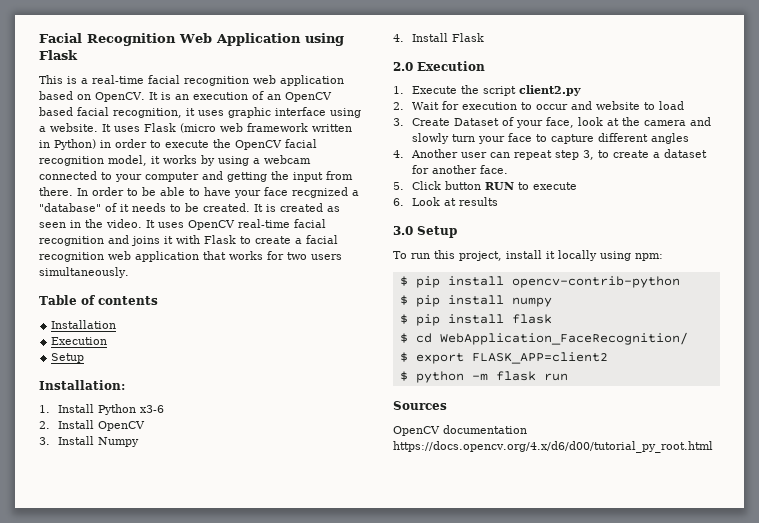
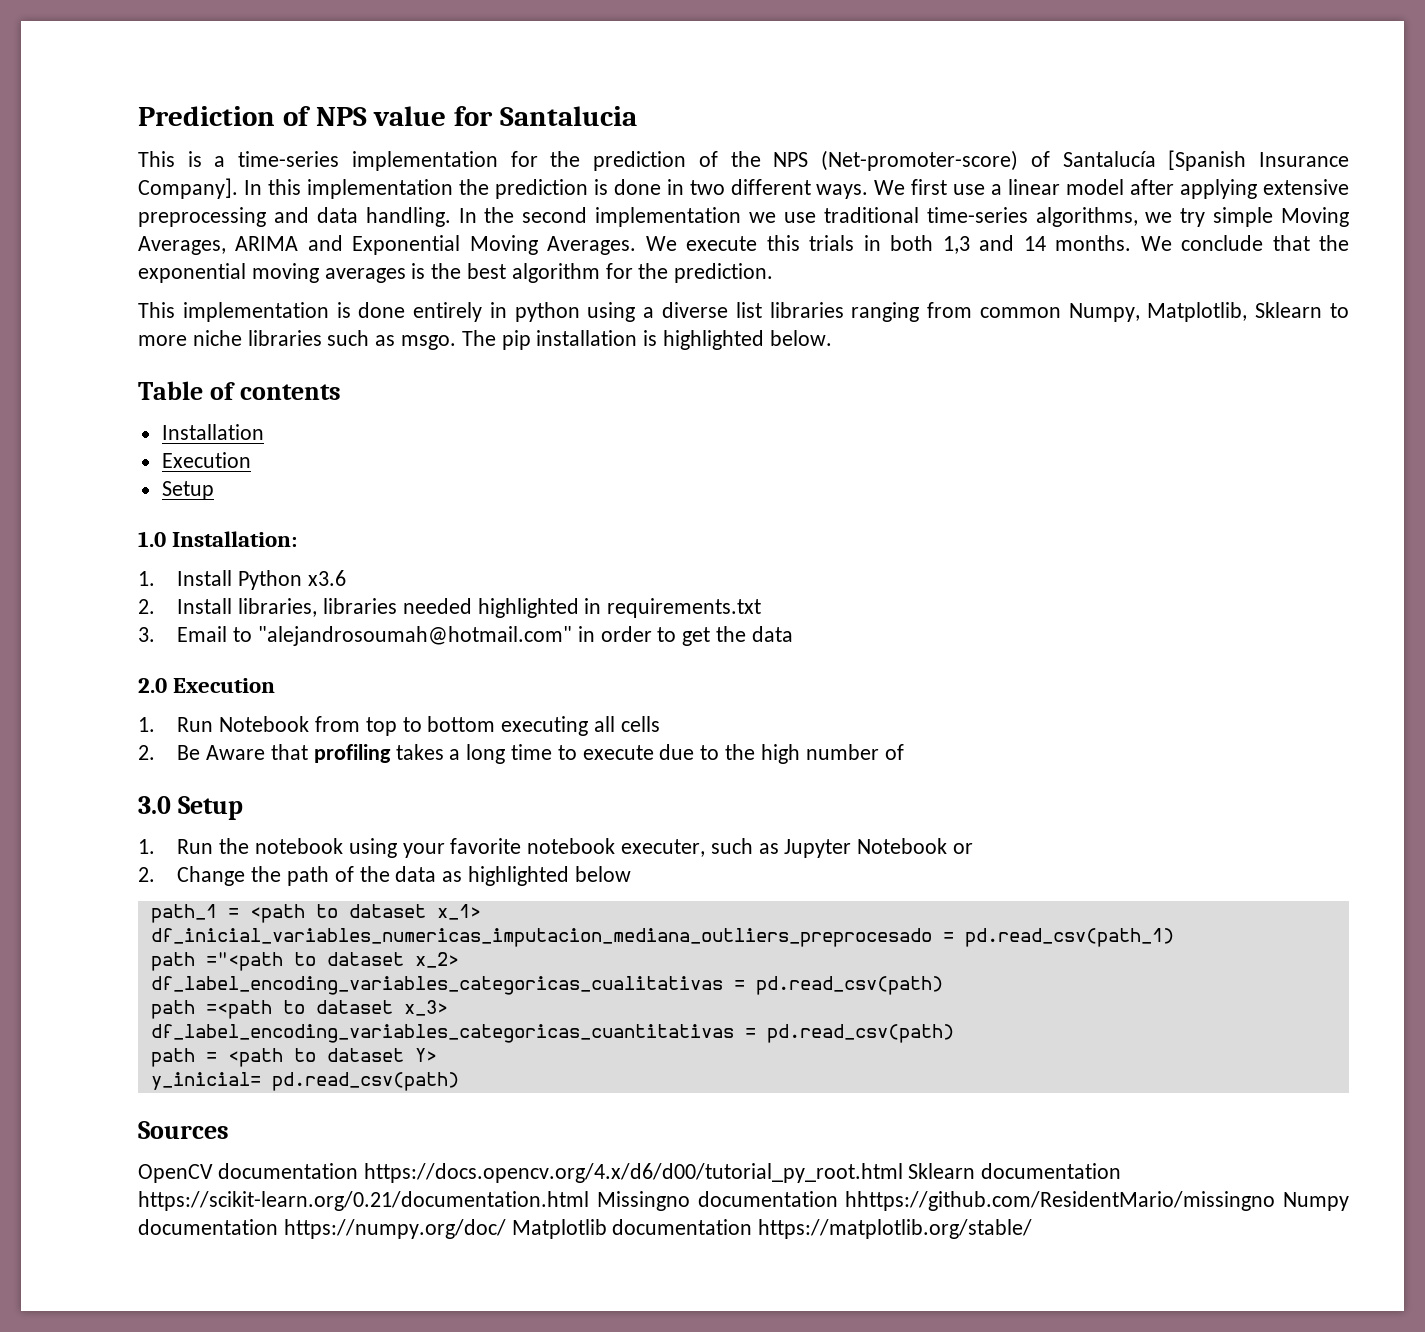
[39,33,344,46] [39,50,78,60] [39,75,344,86] [39,91,332,102] [39,107,361,118] [39,123,352,133] [39,139,317,150] [39,155,311,166] [39,171,353,182] [39,187,359,198] [39,203,340,212] [39,219,326,230] [39,235,338,246] [39,251,342,262] [39,267,129,278] Facial Recognition Web Application using Flask // This is a real-time facial recognition web application based on OpenCV. It is an execution of an OpenCV based facial recognition, it uses graphic interface using a website. It uses Flask (micro web framework written in Python) in order to execute the OpenCV facial recognition model, it works by using a webcam connected to your computer and getting the input from there. In order to be able to have your face recgnized a "database" of it needs to be created. It is created as seen in the video. It uses OpenCV real-time facial recognition and joins it with Flask to create a facial recognition web application that works for two users simultaneously. -> [138,106,638,126] [138,150,1349,171] [138,178,1350,199] [138,207,1349,227] [138,235,1349,255] [138,263,774,283] [138,302,1350,322] [138,330,832,350] Prediction of NPS value for Santalucia // This is a time-series implementation for the prediction of the NPS (Net-promoter-score) of Santalucía [Spanish Insurance Company]. In this implementation the prediction is done in two different ways. We first use a linear model after applying extensive preprocessing and data handling. In the second implementation we use traditional time-series algorithms, we try simple Moving Averages, ARIMA and Exponential Moving Averages. We execute this trials in both 1,3 and 14 months. We conclude that the exponential moving averages is the best algorithm for the prediction. // This implementation is done entirely in python using a diverse list libraries ranging from common Numpy, Matplotlib, Sklearn to more niche libraries such as msgo. The pip installation is highlighted below.
(85, 358) none -> [138,531,166,547] 1.0
[139,405,164,413] x3-6 -> [308,570,347,586] x3.6
[97,421,145,431] [39,436,139,447] [393,33,484,42] [393,61,485,71] [393,85,581,96] [393,101,684,110] [393,117,711,128] [411,133,689,144] [393,149,707,160] [411,165,508,174] [393,181,577,190] [393,197,498,206] [393,226,457,238] [393,250,663,261] [399,276,680,288] [399,295,552,307] [399,314,552,326] [399,332,688,345] [399,352,608,364] [399,371,568,383] [393,401,447,410] [393,425,527,436] [393,441,713,453] OpenCV // 3. Install Numpy // 4. Install Flask // 2.0 Execution // 1. Execute the script client2.py // 2. Wait for execution to occur and website to load // 3. Create Dataset of your face, look at the camera and slowly turn your face to capture different angles // 4. Another user can repeat step 3, to create a dataset for another face. // 5. Click button RUN to execute // 6. Look at results // 3.0 Setup // To run this project, install it locally using npm: // $ pip install opencv-contrib-python // $ pip install numpy // $ pip install flask // $ cd WebApplication_FaceRecognition/ // $ export FLASK_APP=client2 // $ python -m flask run // Sources // OpenCV documentation https://docs.opencv.org/4.x/d6/d00/tutorial_py_root.html -> [238,598,762,618] [138,626,793,646] [138,678,276,693] [138,716,660,736] [138,744,904,764] [138,796,244,820] [138,838,974,858] [138,866,631,886] [150,904,481,923] [150,928,1174,947] [150,952,459,971] [150,976,943,995] [150,1000,448,1019] [150,1024,954,1043] [150,1048,437,1067] [150,1072,459,1091] [138,1121,229,1139] [138,1163,1122,1183] [138,1191,1349,1211] [138,1219,1033,1239] libraries, libraries needed highlighted in requirements.txt // 3. Email to "alejandrosoumah@hotmail.com" in order to get the data // 2.0 Execution // 1. Run Notebook from top to bottom executing all cells // 2. Be Aware that profiling takes a long time to execute due to the high number of // 3.0 Setup // 1. Run the notebook using your favorite notebook executer, such as Jupyter Notebook or // 2. Change the path of the data as highlighted below // path_1 = <path to dataset x_1> // df_inicial_variables_numericas_imputacion_mediana_outliers_preprocesado = pd.read_csv(path_1) // path ="<path to dataset x_2> // df_label_encoding_variables_categoricas_cualitativas = pd.read_csv(path) // path =<path to dataset x_3> // df_label_encoding_variables_categoricas_cuantitativas = pd.read_csv(path) // path = <path to dataset Y> // y_inicial= pd.read_csv(path) // Sources // OpenCV documentation https://docs.opencv.org/4.x/d6/d00/tutorial_py_root.html Sklearn documentation https://scikit-learn.org/0.21/documentation.html Missingno documentation hhttps://github.com/ResidentMario/missingno Numpy documentation https://numpy.org/doc/ Matplotlib documentation https://matplotlib.org/stable/

